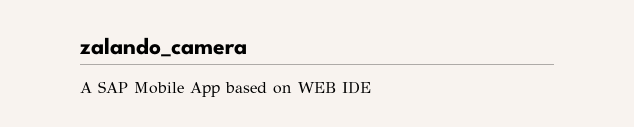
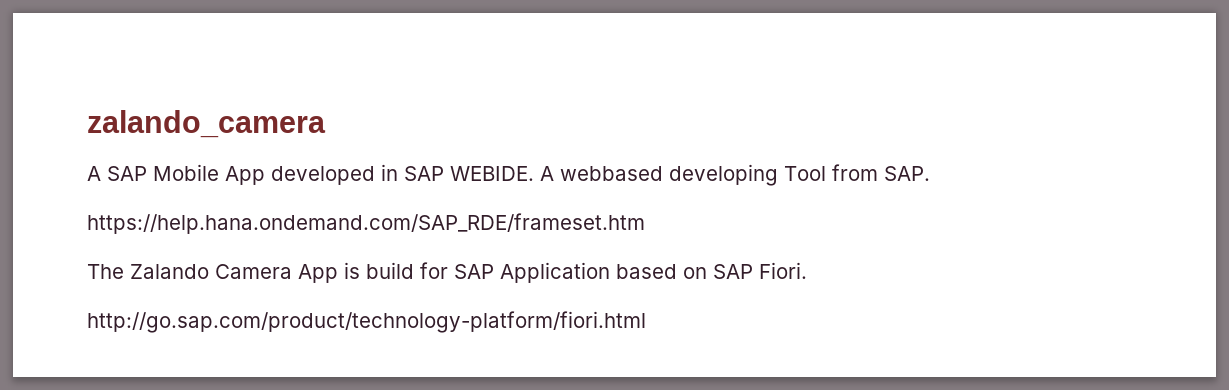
[225,81,371,94] based on WEB IDE -> [271,164,930,186] [87,213,645,234] [87,262,807,283] [87,311,646,333] developed in SAP WEBIDE. A webbased developing Tool from SAP. // https://help.hana.ondemand.com/SAP_RDE/frameset.htm // The Zalando Camera App is build for SAP Application based on SAP Fiori. // http://go.sap.com/product/technology-platform/fiori.html

